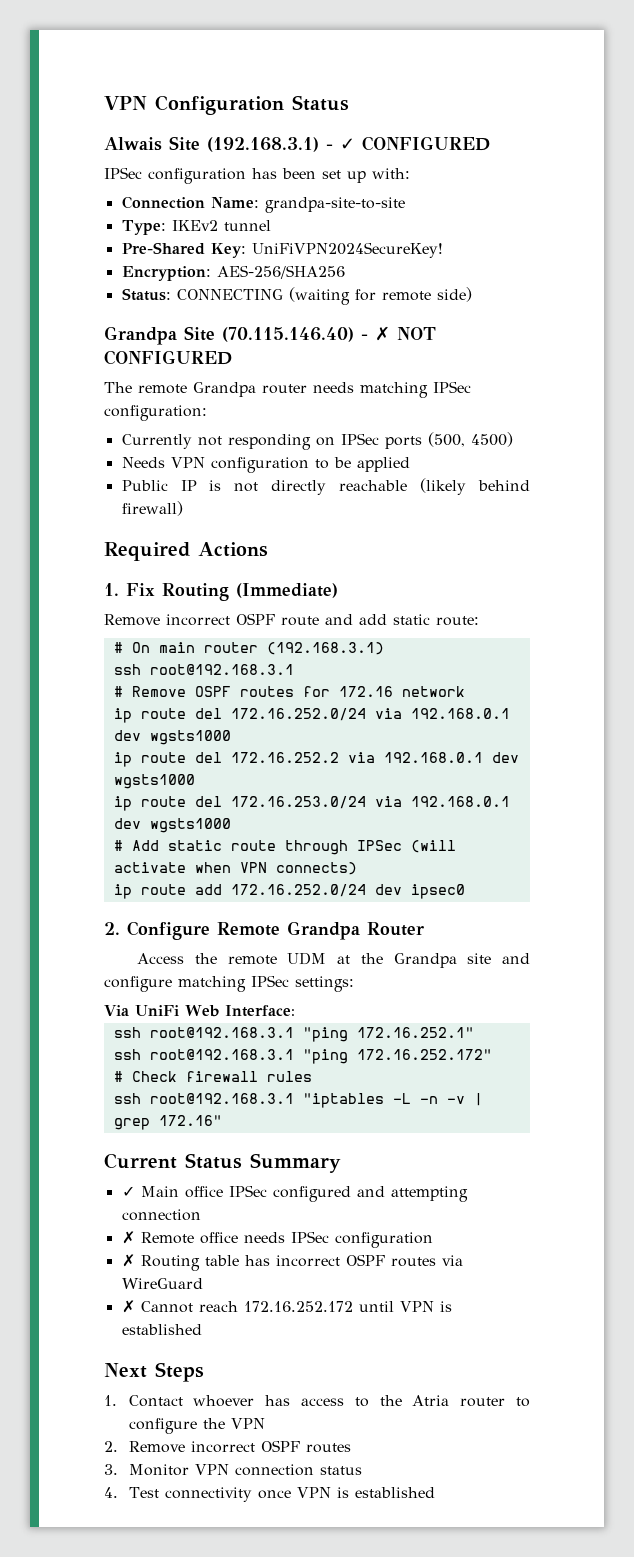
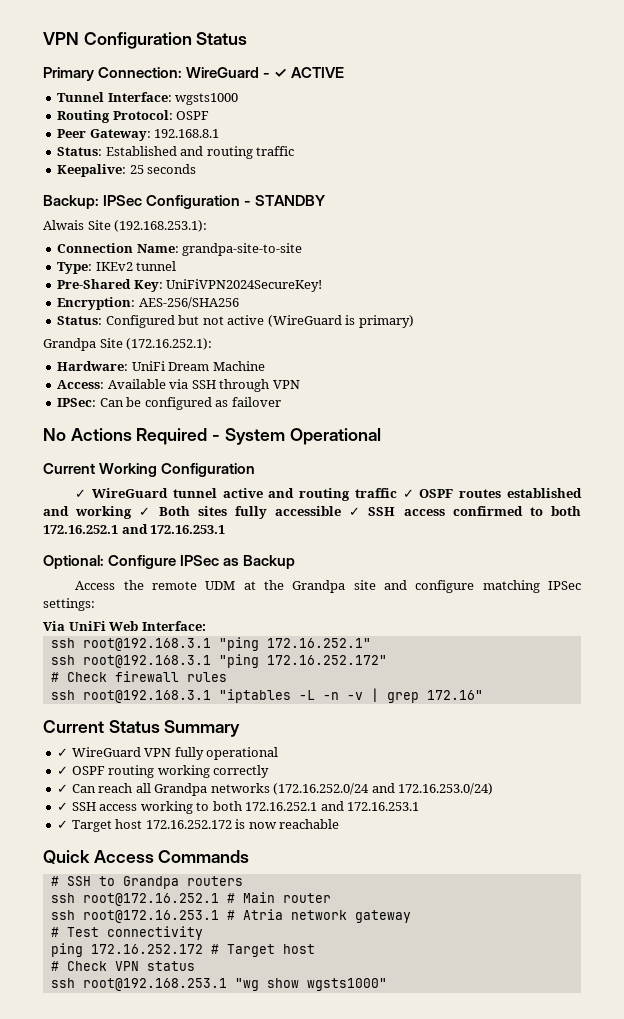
[104,136,490,152] [104,167,410,184] Alwais Site (192.168.3.1) - ✓ CONFIGURED // IPSec configuration has been set up with: -> [43,67,345,81] [57,92,239,105] [57,110,210,123] [57,129,220,141] [57,146,295,159] [57,164,197,177] [43,195,327,209] [43,220,208,232] Primary Connection: WireGuard - ✓ ACTIVE // Tunnel Interface: wgsts1000 // Routing Protocol: OSPF // Peer Gateway: 192.168.8.1 // Status: Established and routing traffic // Keepalive: 25 seconds // Backup: IPSec Configuration - STANDBY // Alwais Site (192.168.253.1):
[176,287,472,305] [104,326,436,345] [104,350,232,365] [104,381,471,398] [104,405,207,421] [121,432,513,450] [121,457,410,473] [121,478,530,495] [121,501,183,516] [104,542,268,561] [104,583,338,601] [104,613,479,626] [113,642,384,655] [113,664,294,675] [113,686,465,697] [113,708,510,723] [113,730,231,745] [113,752,519,767] [113,774,195,789] [113,796,510,811] [113,818,231,833] [113,840,456,855] [113,862,357,875] [113,884,465,899] [104,921,424,940] CONNECTING (waiting for remote side) // Grandpa Site (70.115.146.40) - ✗ NOT CONFIGURED // The remote Grandpa router needs matching IPSec configuration: // Currently not responding on IPSec ports (500, 4500) // Needs VPN configuration to be applied // Public IP is not directly reachable (likely behind firewall) // Required Actions // 1. Fix Routing (Immediate) // Remove incorrect OSPF route and add static route: // # On main router (192.168.3.1) // ssh root@192.168.3.1 // # Remove OSPF routes for 172.16 network // ip route del 172.16.252.0/24 via 192.168.0.1 dev wgsts1000 // ip route del 172.16.252.2 via 192.168.0.1 dev wgsts1000 // ip route del 172.16.253.0/24 via 192.168.0.1 dev wgsts1000 // # Add static route through IPSec (will activate when VPN connects) // ip route add 172.16.252.0/24 dev ipsec0 // 2. Configure Remote Grandpa Router -> [105,315,414,328] [43,338,213,351] [57,361,265,371] [57,379,300,392] [57,397,281,410] [43,428,381,445] [43,463,256,477] [75,488,582,501] [43,506,582,519] [43,524,226,534] [43,555,296,569] Configured but not active (WireGuard is primary) // Grandpa Site (172.16.252.1): // Hardware: UniFi Dream Machine // Access: Available via SSH through VPN // IPSec: Can be configured as failover // No Actions Required - System Operational // Current Working Configuration // ✓ WireGuard tunnel active and routing traffic ✓ OSPF routes established and working ✓ Both sites fully accessible ✓ SSH access confirmed to both 172.16.252.1 and 172.16.253.1 // Optional: Configure IPSec as Backup
[140,1185,468,1202] [121,1209,201,1221] [121,1231,433,1248] [121,1254,463,1271] [121,1278,203,1289] [121,1300,452,1313] [121,1324,202,1335] [104,1362,204,1382] [104,1395,530,1407] [128,1418,265,1434] [104,1440,351,1453] [104,1464,362,1476] [104,1487,435,1502] Main office IPSec configured and attempting connection // ✗ Remote office needs IPSec configuration // ✗ Routing table has incorrect OSPF routes via WireGuard // ✗ Cannot reach 172.16.252.172 until VPN is established // Next Steps // 1. Contact whoever has access to the Atria router to configure the VPN // 2. Remove incorrect OSPF routes // 3. Monitor VPN connection status // 4. Test connectivity once VPN is established -> [71,747,279,760] [57,765,270,778] [57,783,494,796] [57,801,420,814] [57,819,340,832] [43,850,250,864] [50,876,243,889] [50,892,331,906] [50,909,411,923] [50,926,203,940] [50,943,315,957] [50,961,195,971] [50,978,387,991] WireGuard VPN fully operational // ✓ OSPF routing working correctly // ✓ Can reach all Grandpa networks (172.16.252.0/24 and 172.16.253.0/24) // ✓ SSH access working to both 172.16.252.1 and 172.16.253.1 // ✓ Target host 172.16.252.172 is now reachable // Quick Access Commands // # SSH to Grandpa routers // ssh root@172.16.252.1 # Main router // ssh root@172.16.253.1 # Atria network gateway // # Test connectivity // ping 172.16.252.172 # Target host // # Check VPN status // ssh root@192.168.253.1 "wg show wgsts1000"

